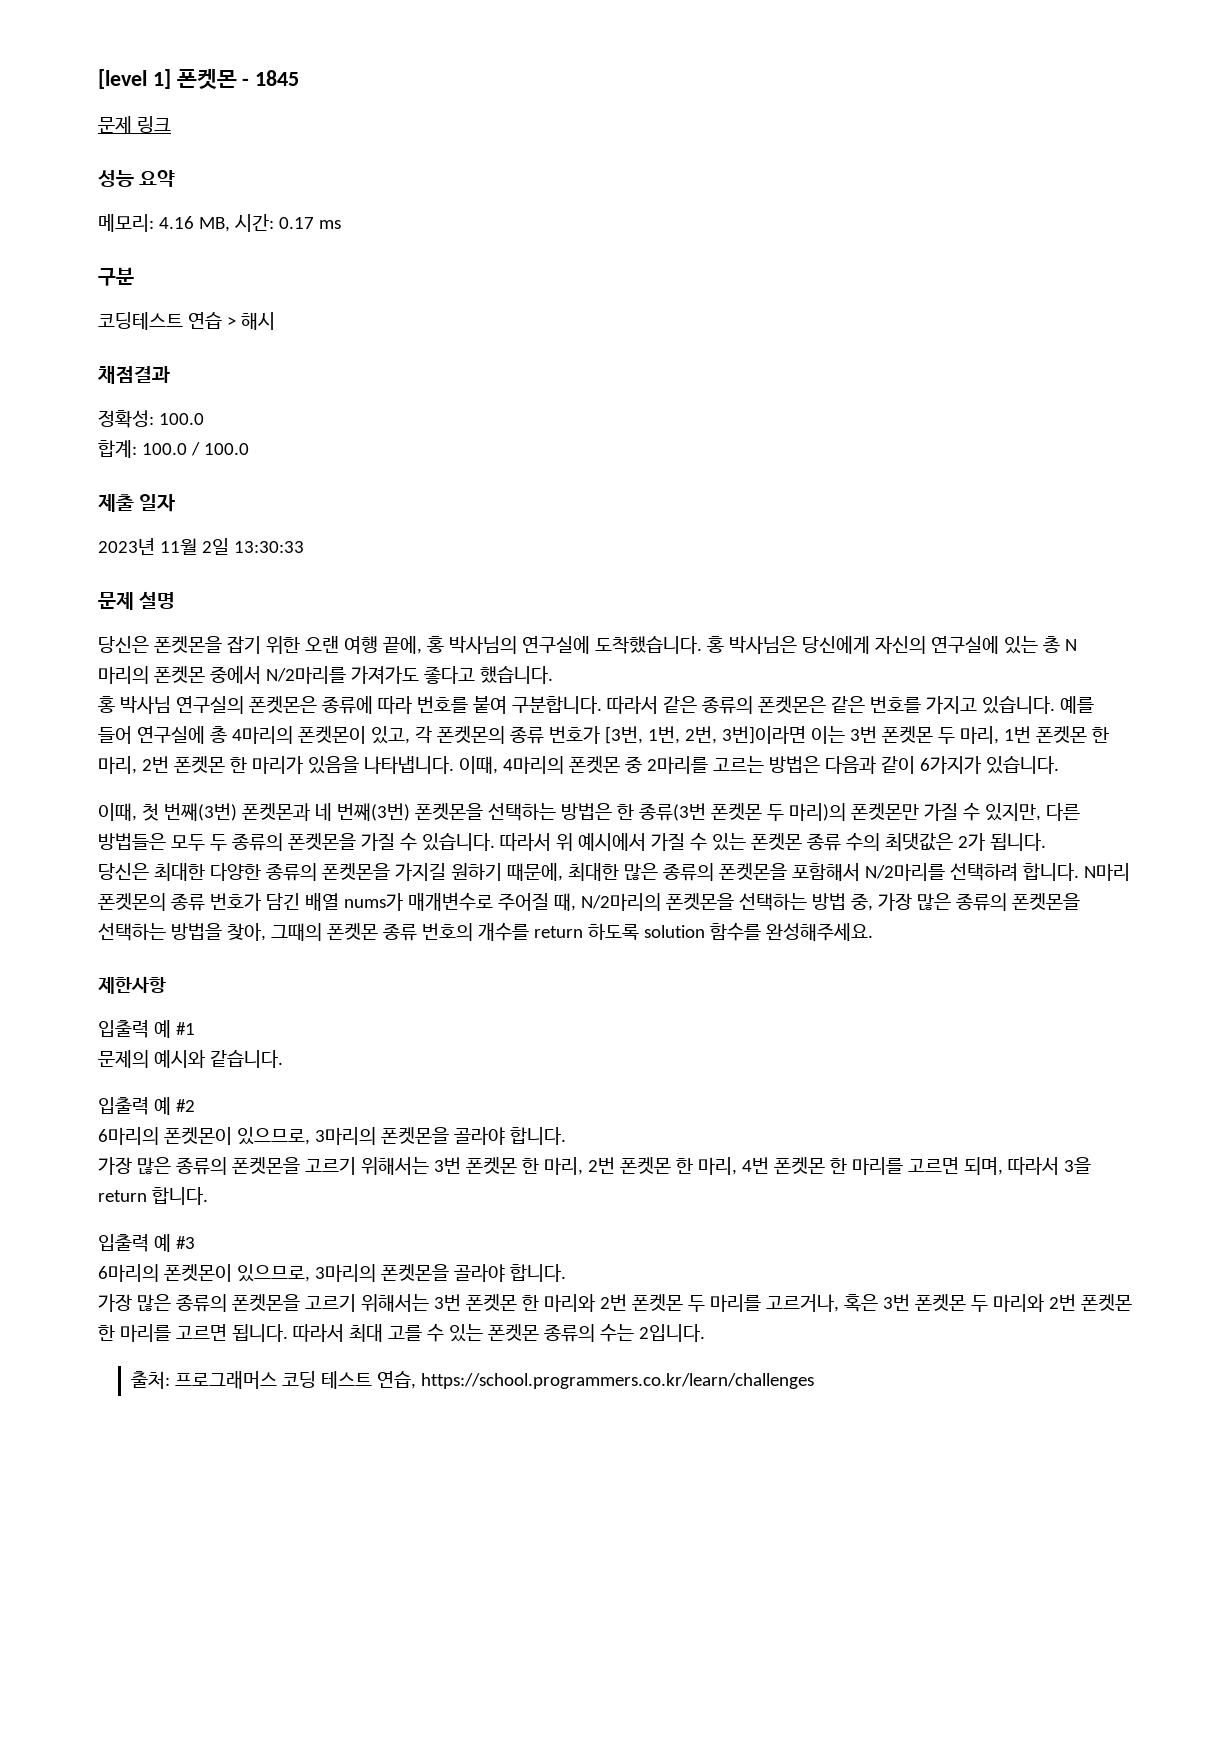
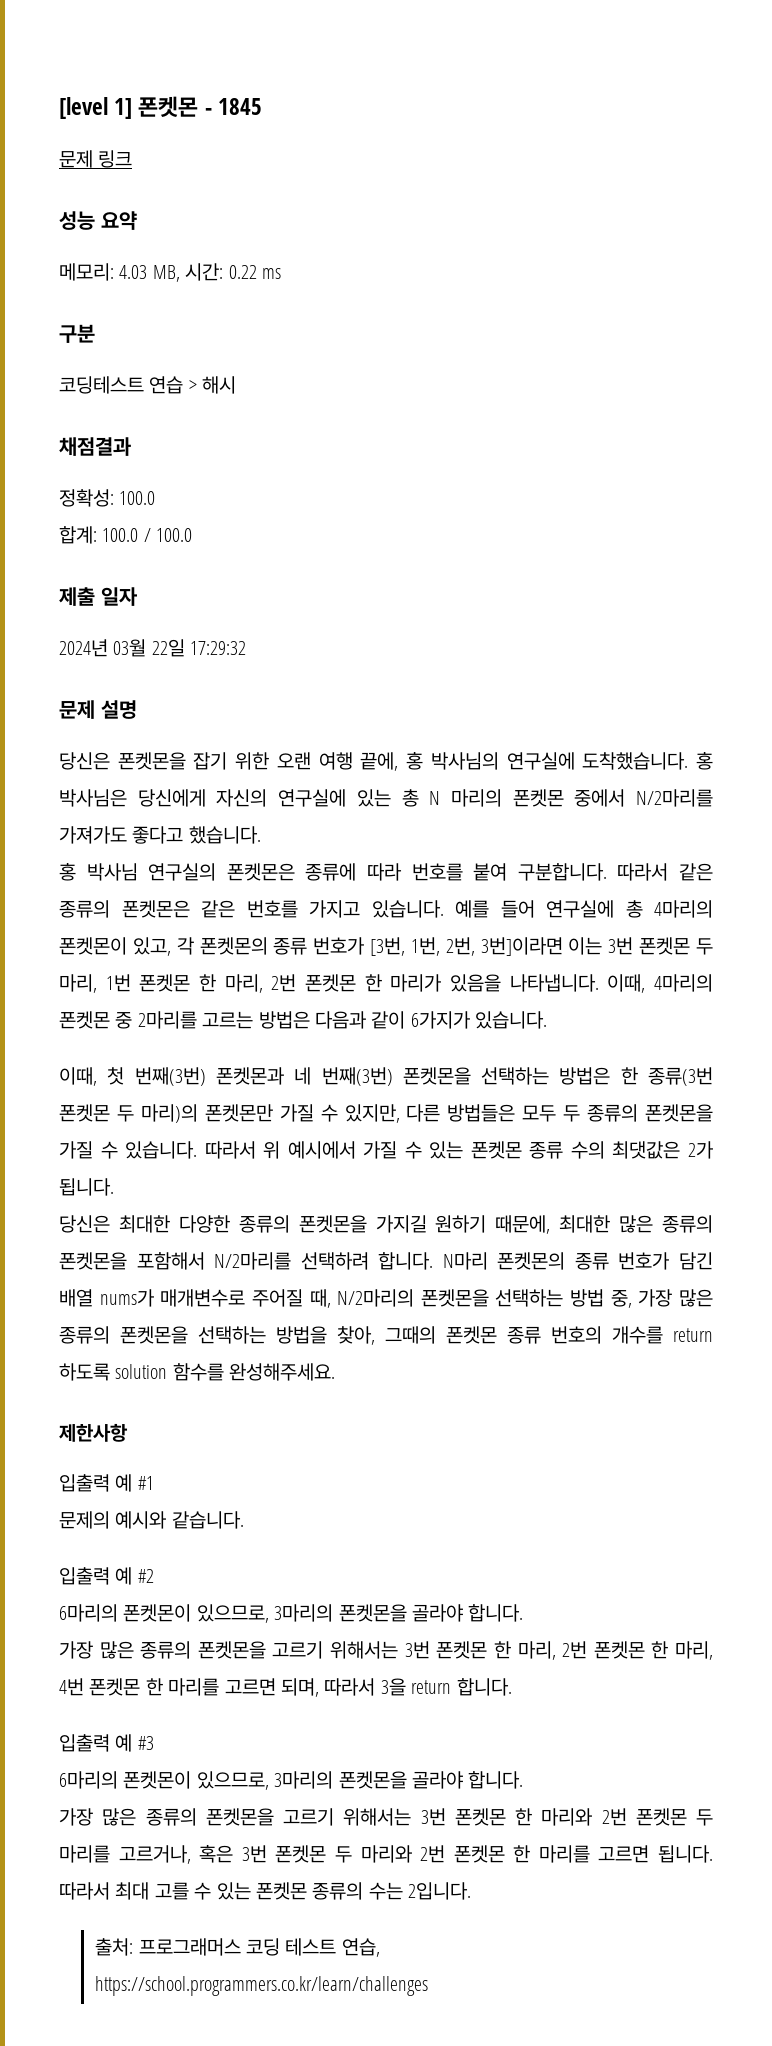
[158,216,194,229] 4.16 -> [119,265,148,279] 4.03
[278,217,314,229] 0.17 -> [228,265,257,279] 0.22
[98,538,304,555] 2023년 11월 2일 13:30:33 -> [59,639,247,657] 2024년 03월 22일 17:29:32

